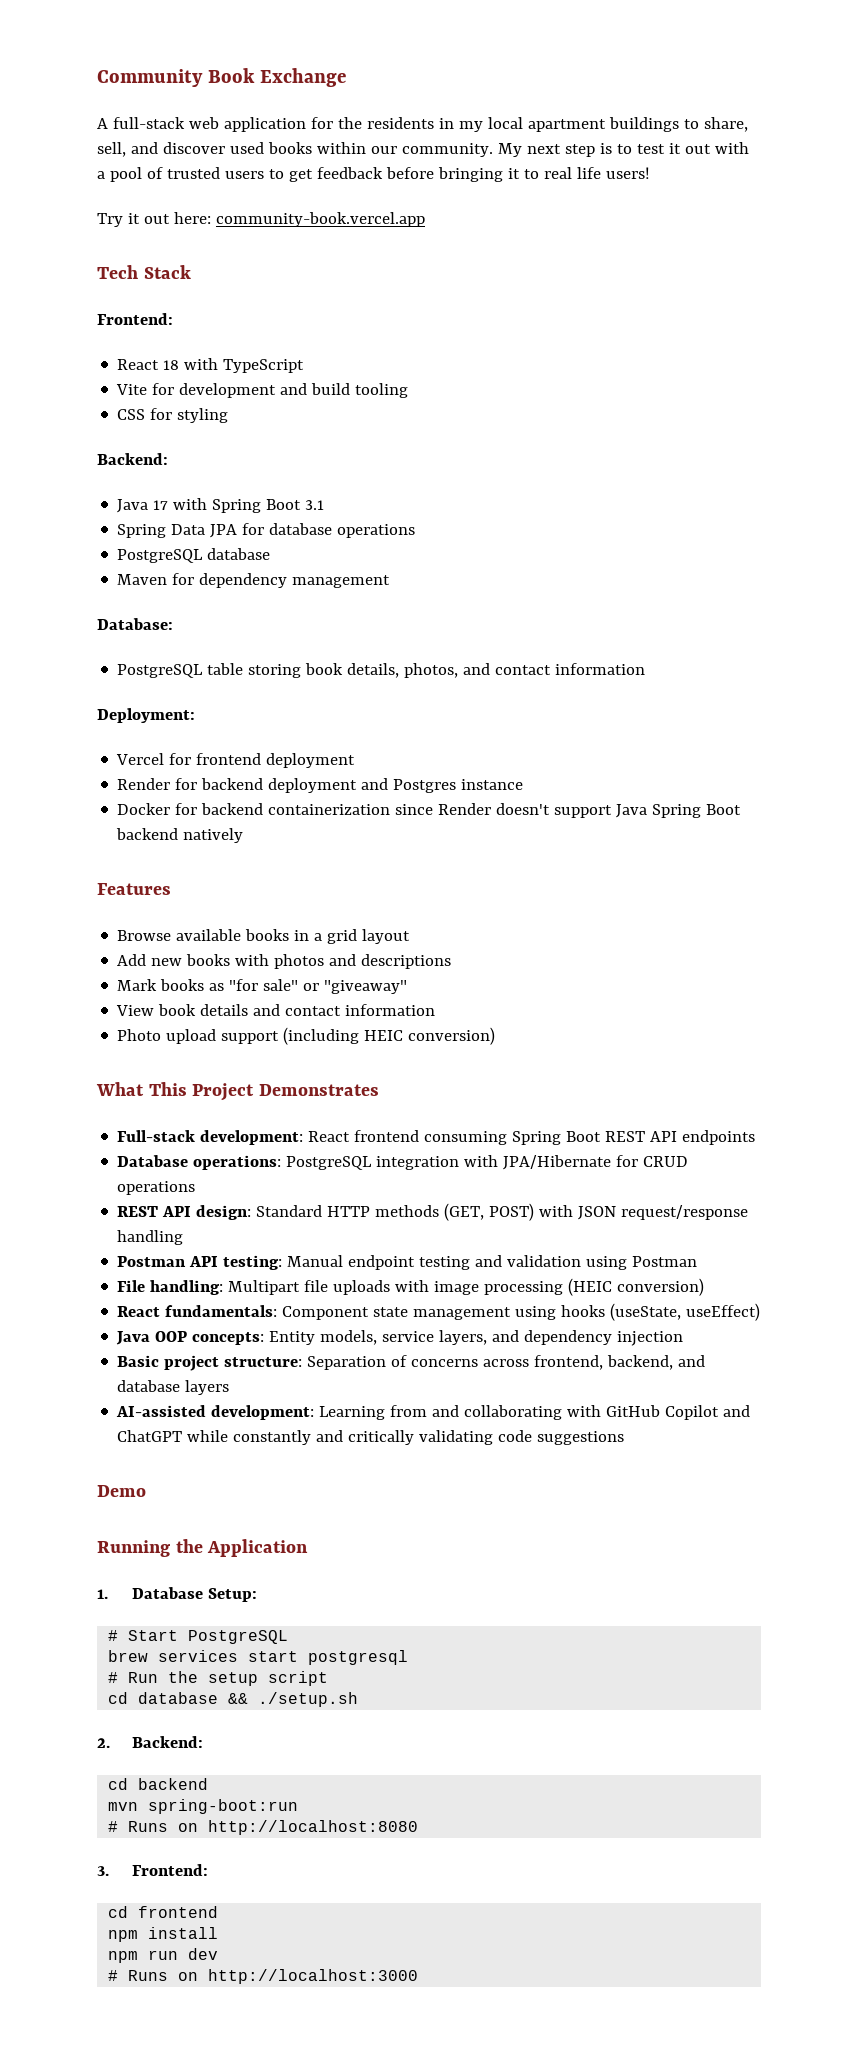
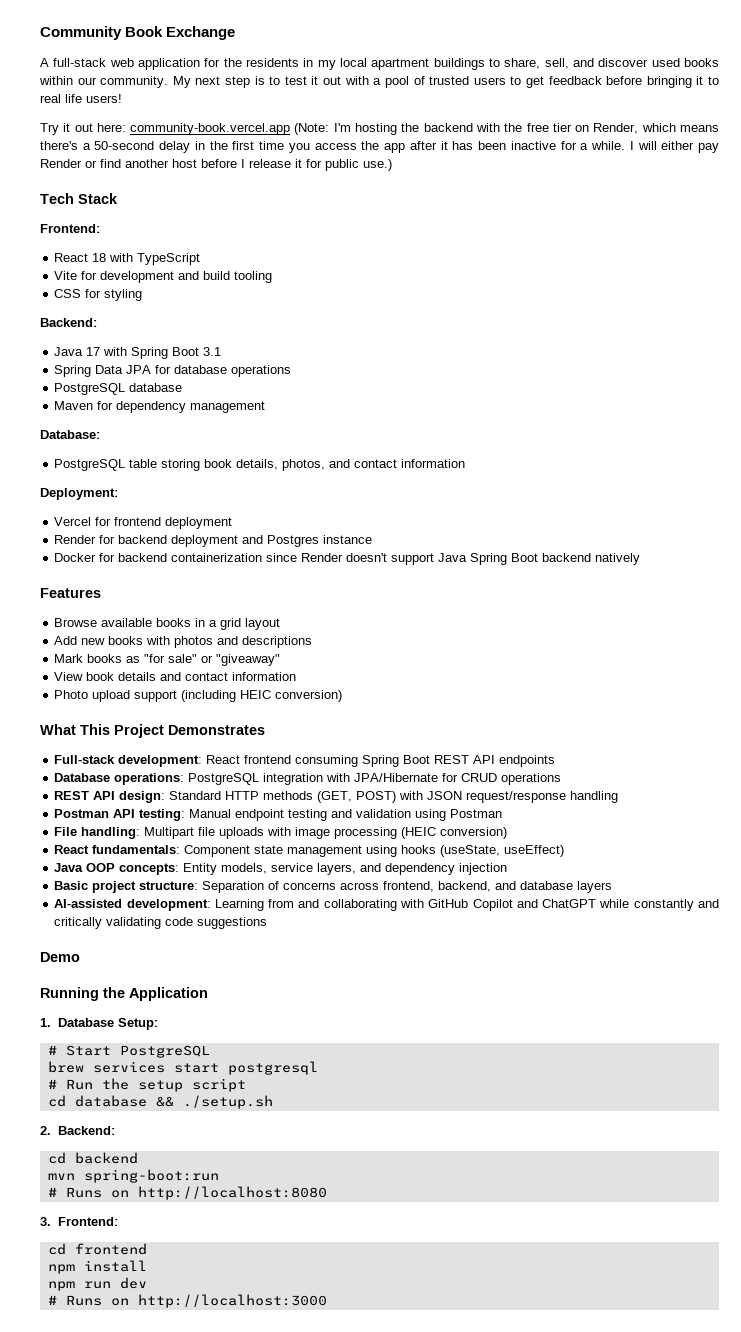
(425, 219) none -> [294,123,719,135] [40,141,720,153] [40,159,392,171] (Note: I'm hosting the backend with the free tier on Render, which means there's a 50-second delay in the first time you access the app after it has been inactive for a while. I will either pay Render or find another host before I release it for public use.)

